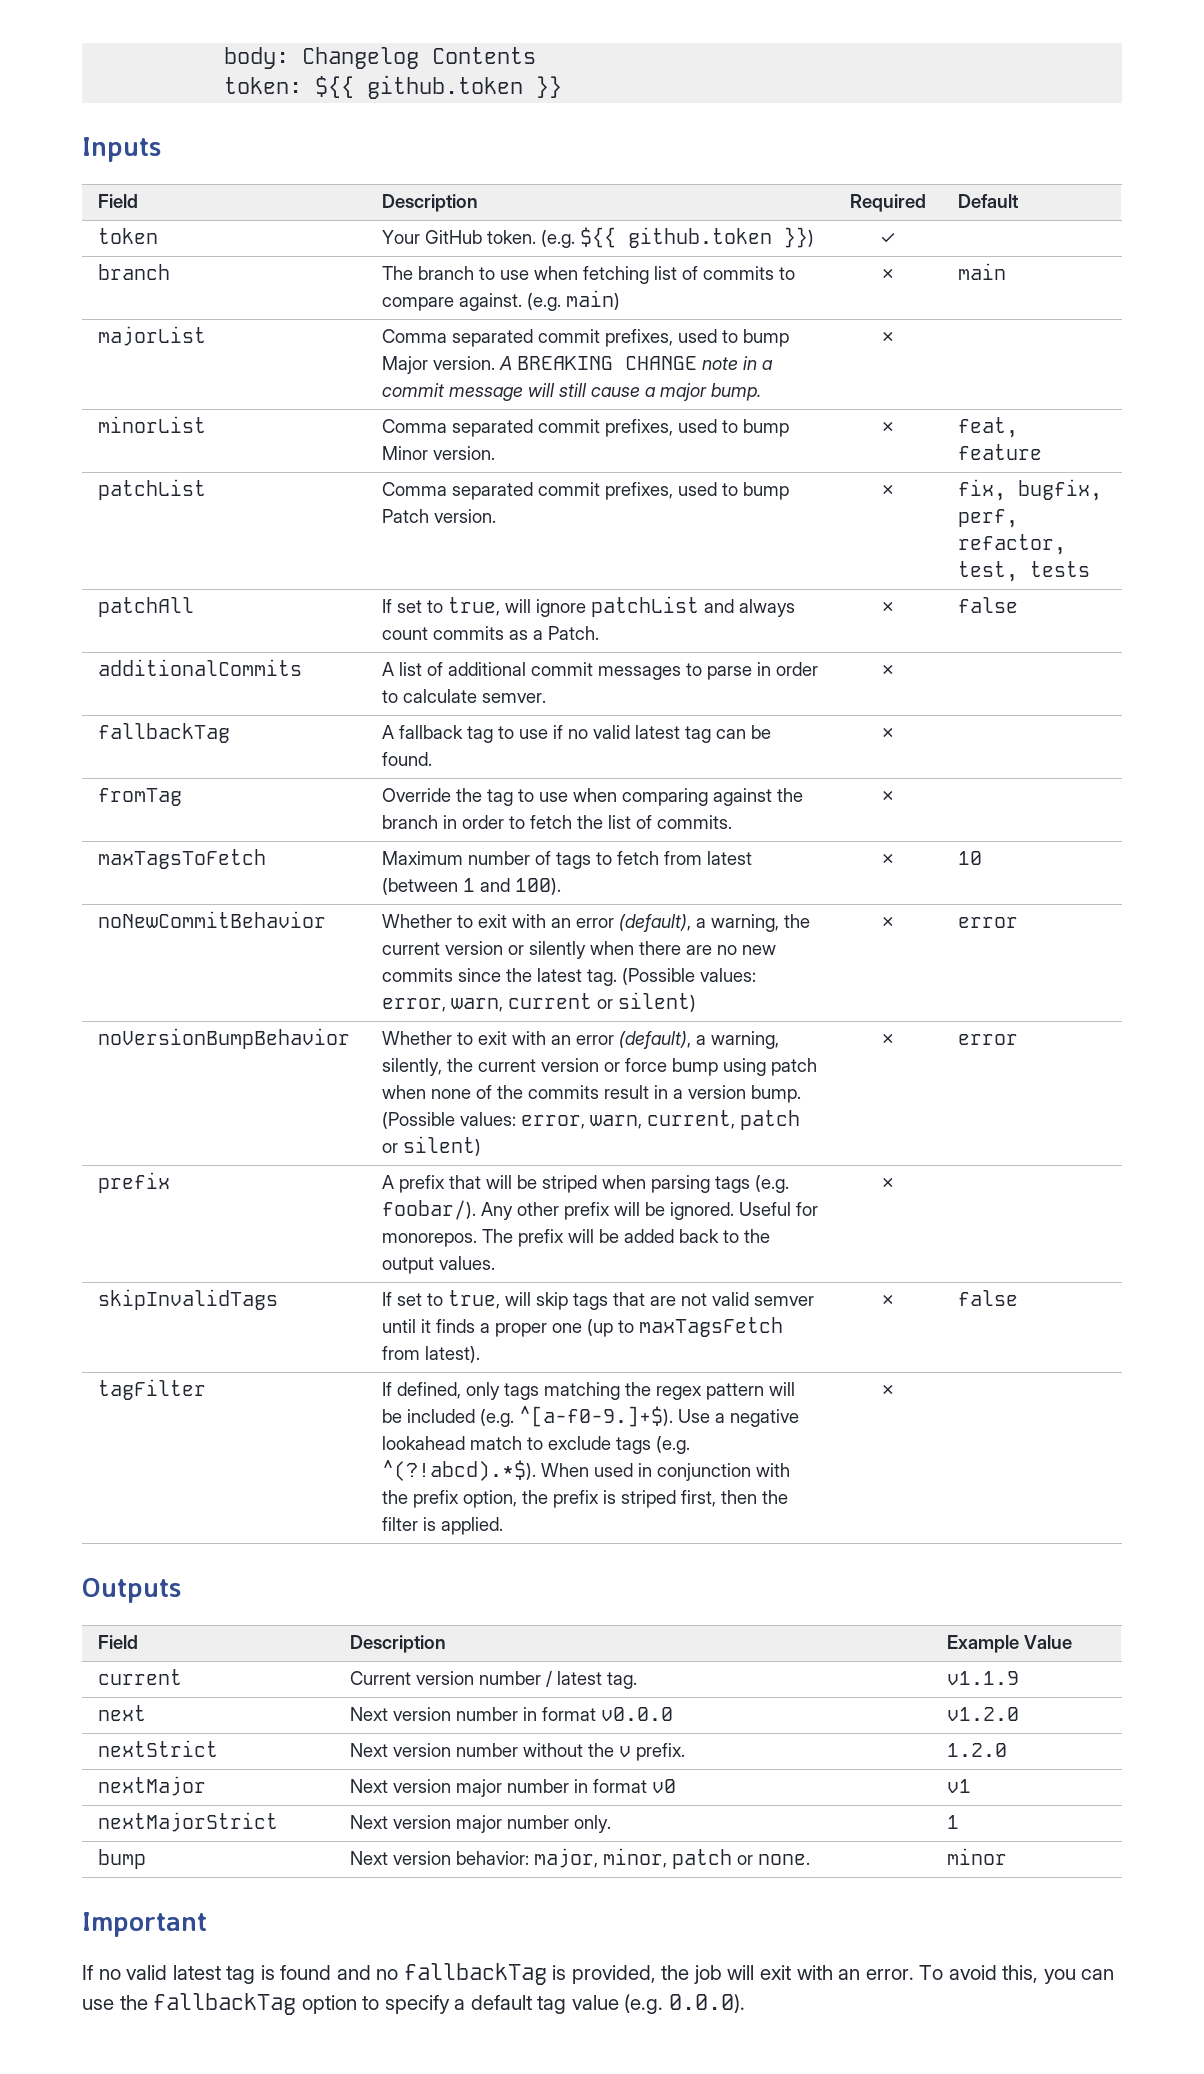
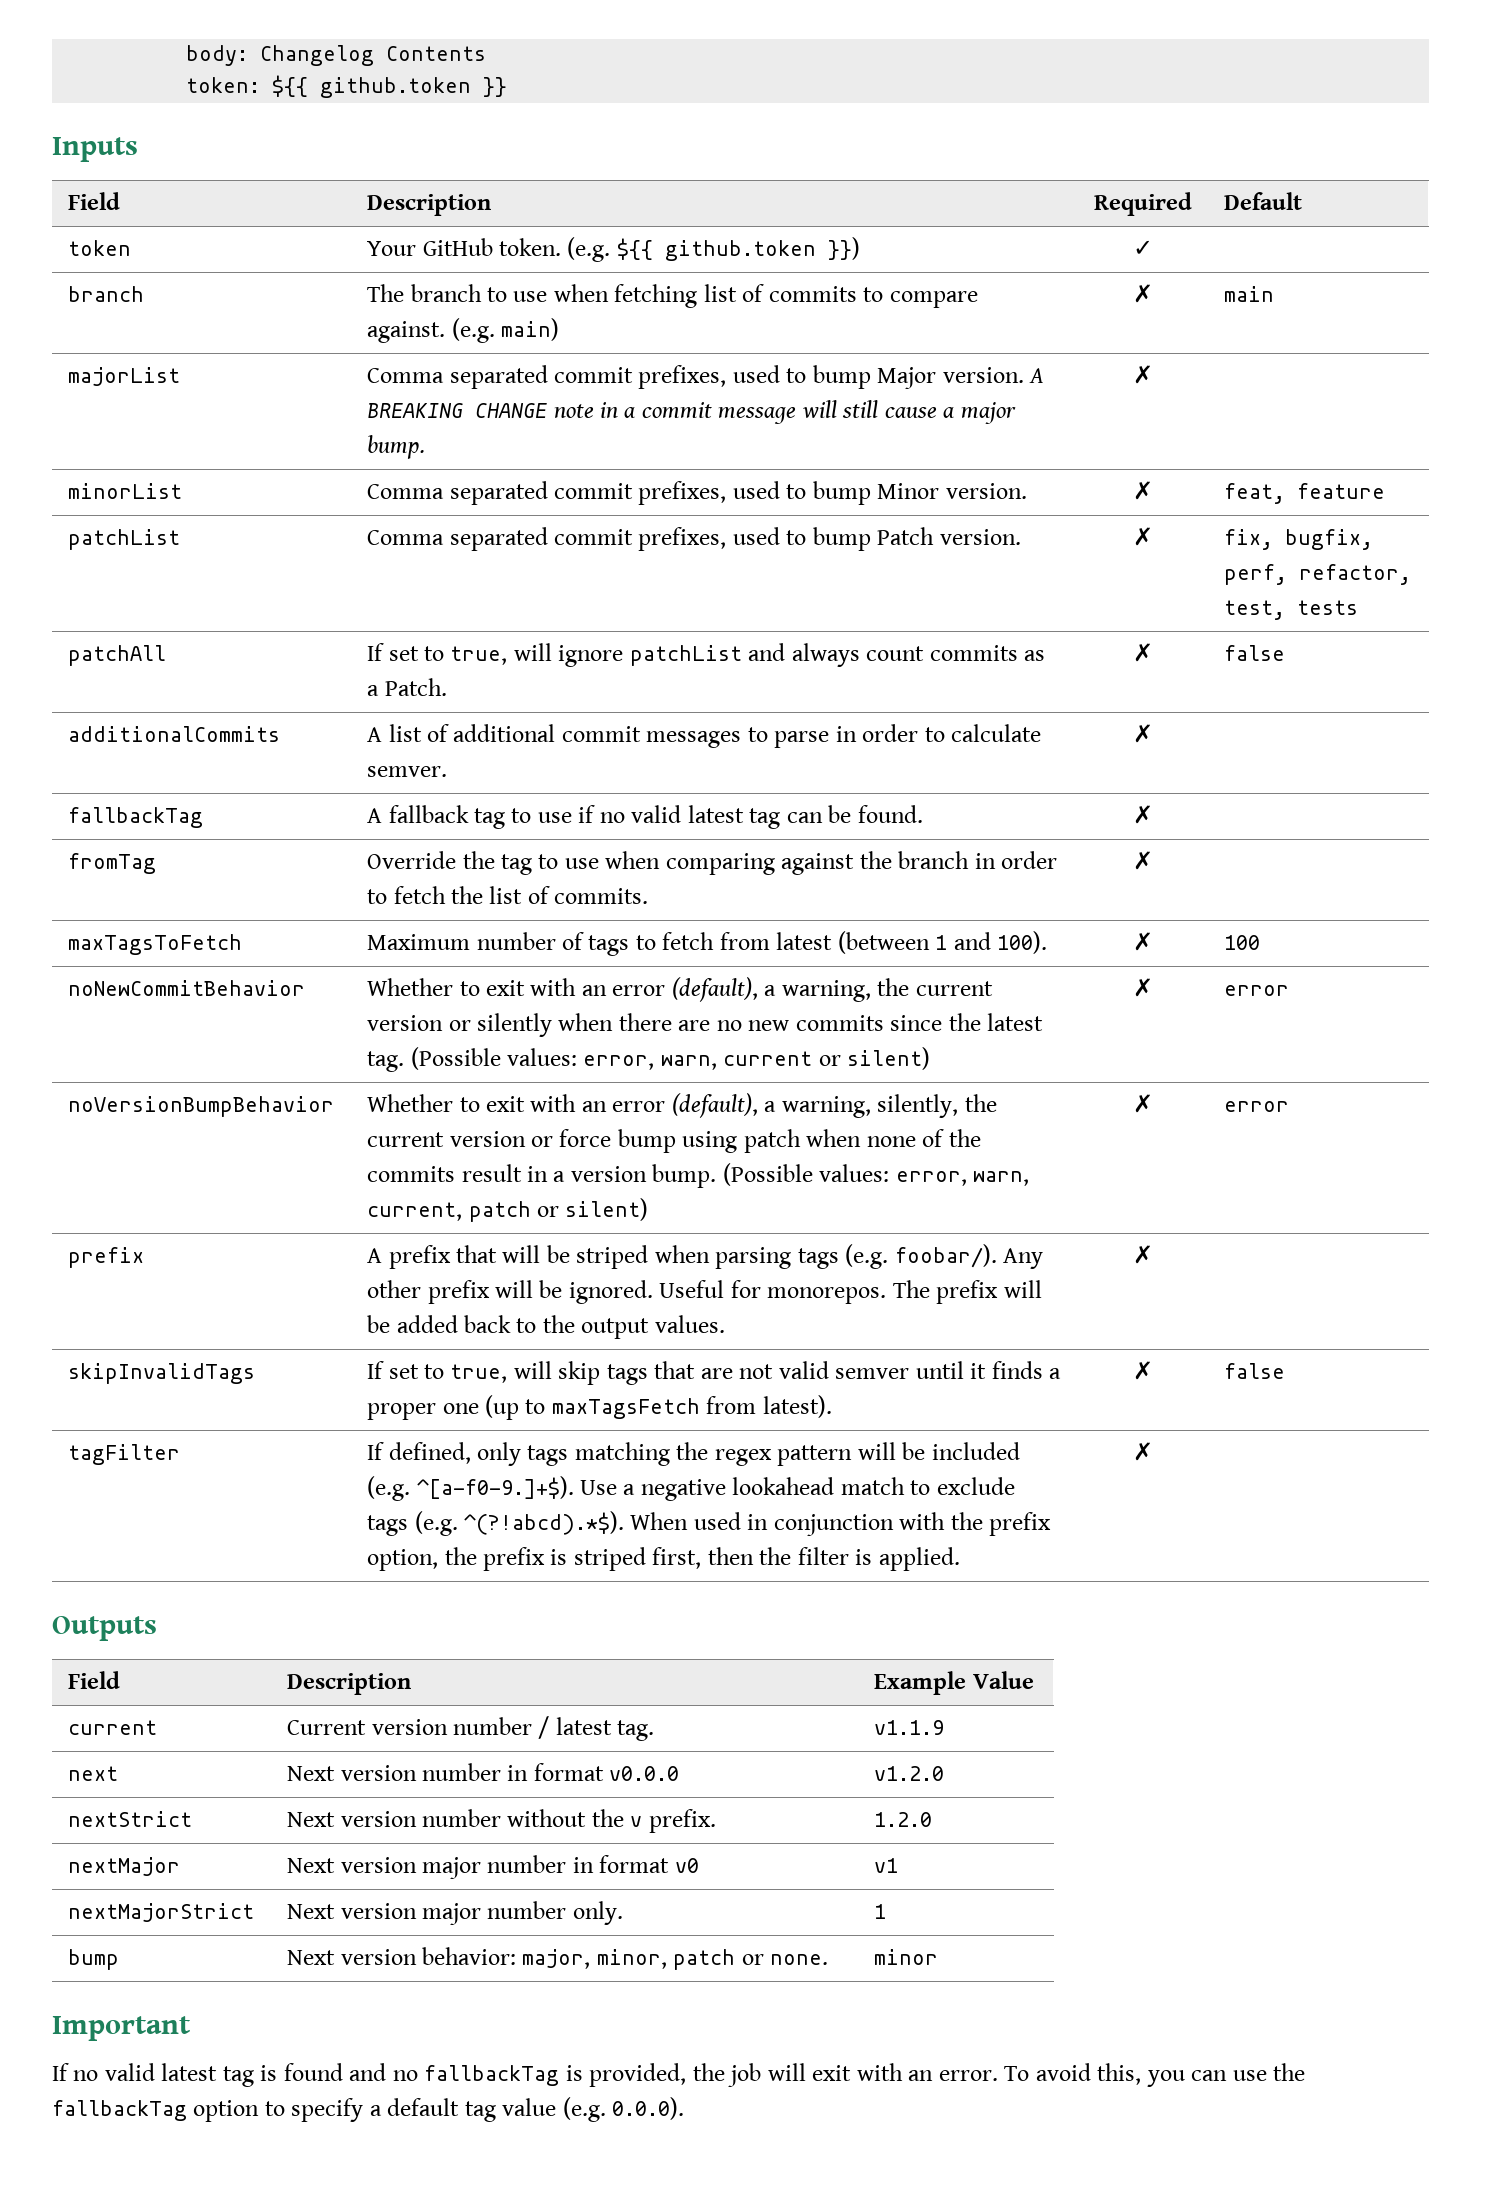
[957,851,982,865] 10 -> [1224,935,1261,950] 100

